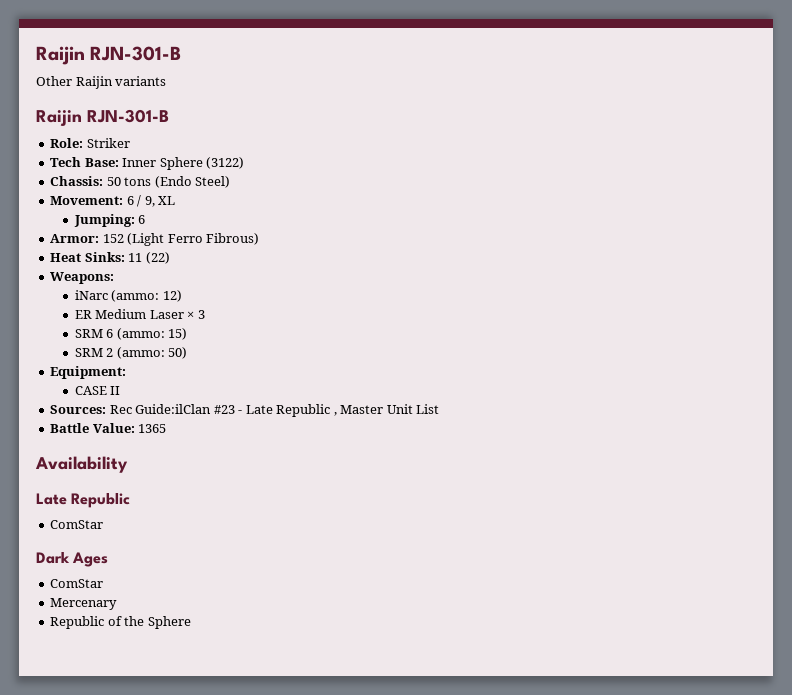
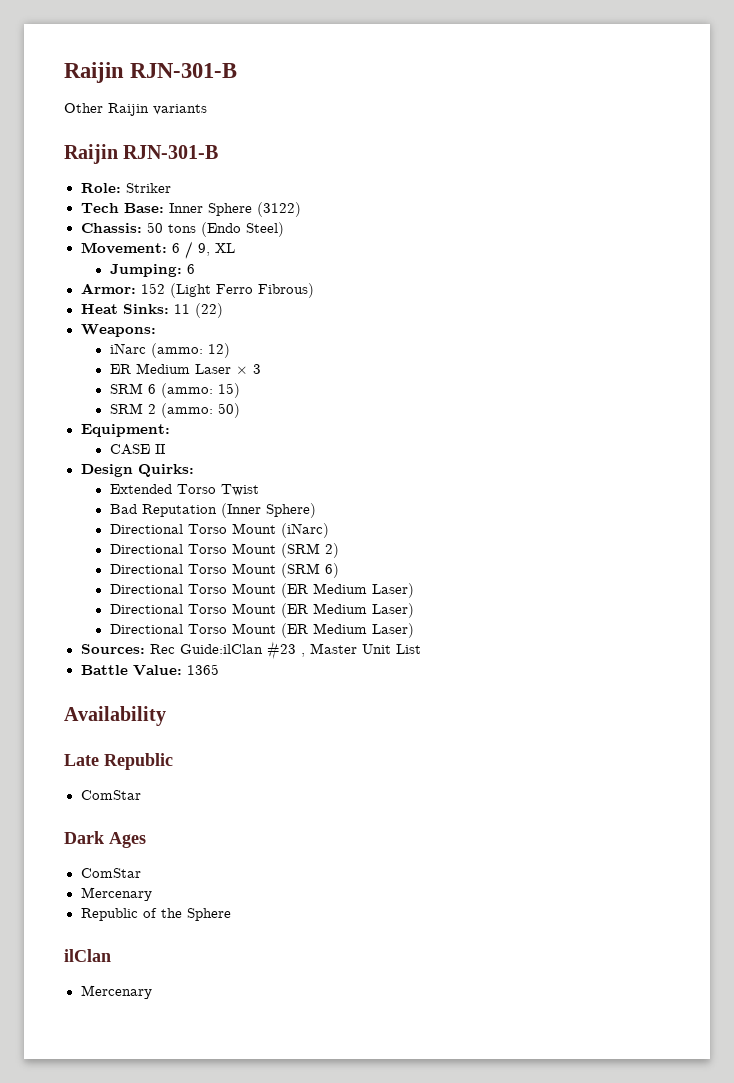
(121, 390) none -> [80,464,194,477] [109,484,259,496] [109,503,316,518] [109,523,329,538] [109,543,339,558] [109,563,339,578] [109,583,414,598] [109,603,414,618] [109,623,414,638] // Design Quirks: // Extended Torso Twist // Bad Reputation (Inner Sphere) // Directional Torso Mount (iNarc) // Directional Torso Mount (SRM 2) // Directional Torso Mount (SRM 6) // Directional Torso Mount (ER Medium Laser) // Directional Torso Mount (ER Medium Laser) // Directional Torso Mount (ER Medium Laser)
[238,404,331,417] - Late Republic -> (296, 650) none
(191, 622) none -> [64,949,111,962] [80,985,152,999] // ilClan // Mercenary

